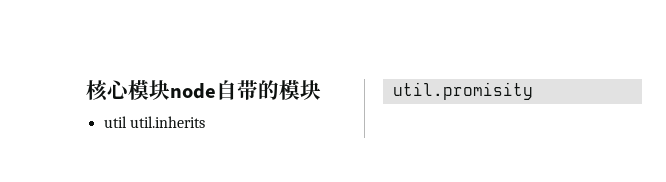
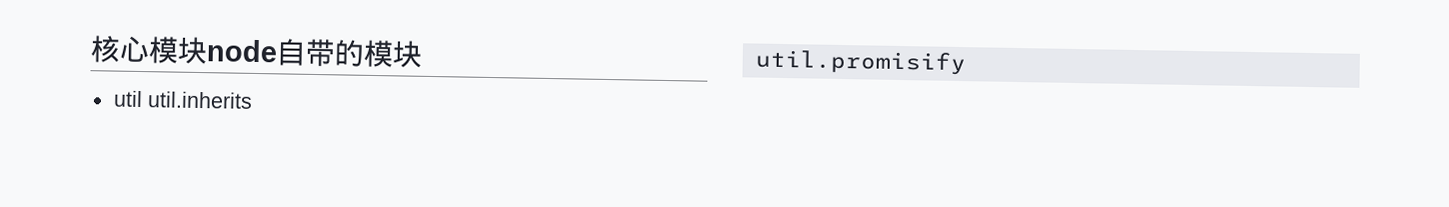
[392,82,533,100] util.promisity -> [754,49,966,76] util.promisify

